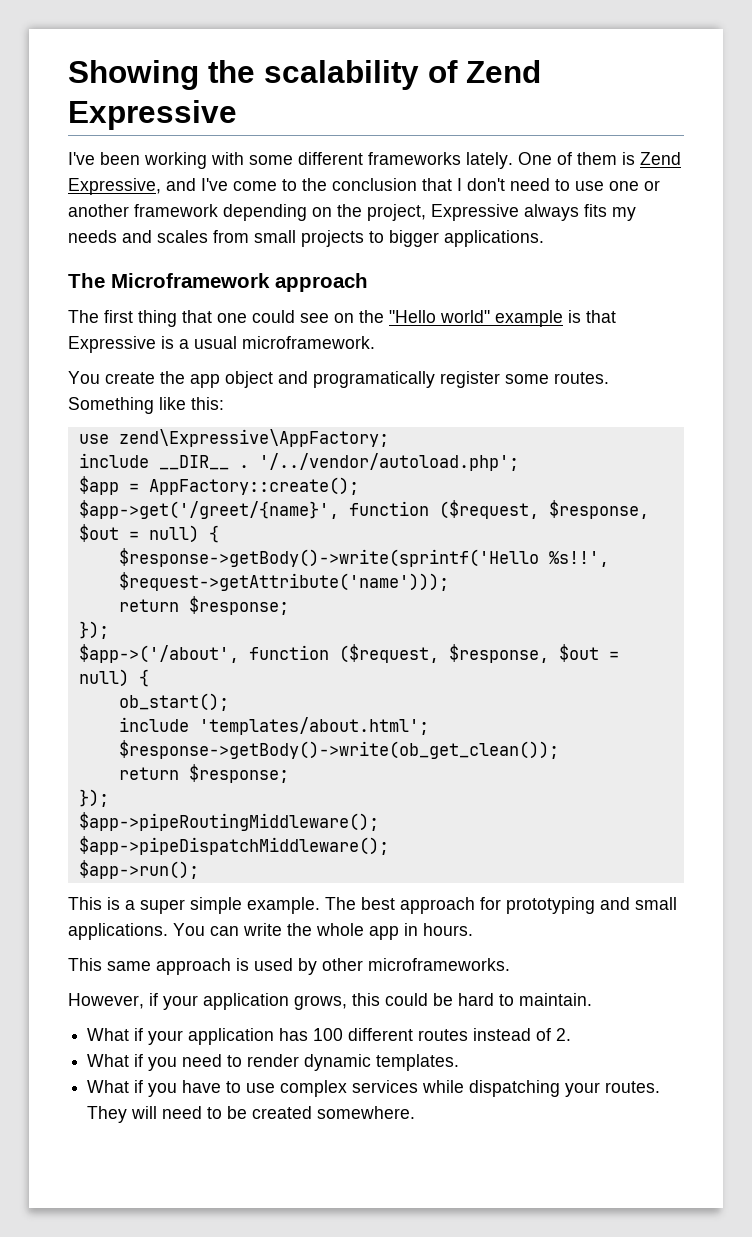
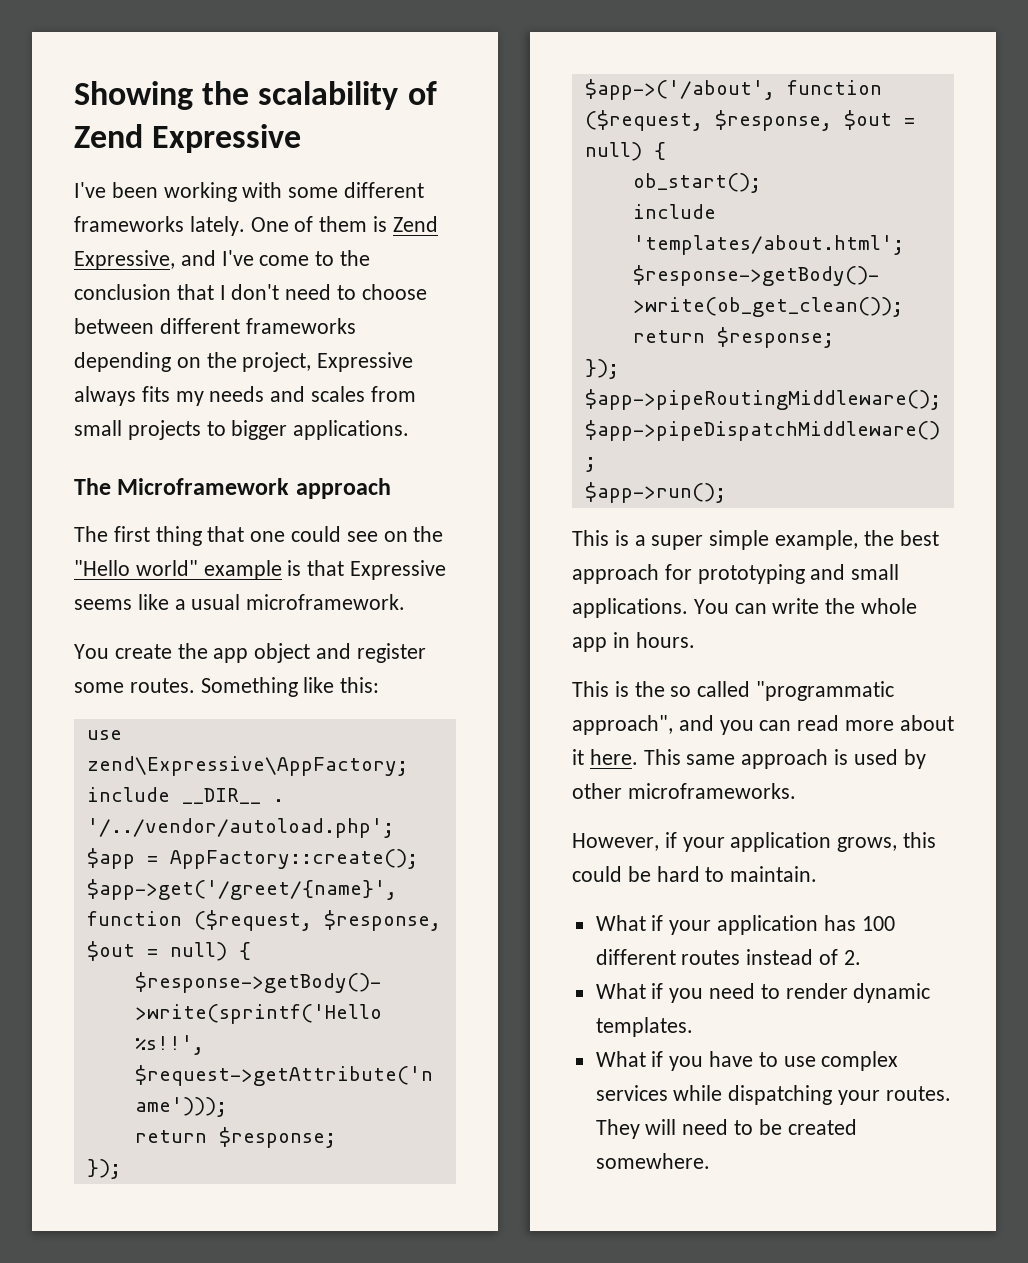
[575,180,660,191] [68,204,218,217] use one or another framework -> [361,284,427,300] [74,318,356,334] choose between different frameworks
[161,336,174,349] is -> [74,594,169,610] seems like
[313,371,435,388] programatically -> (352, 651) none
[247,897,356,914] example. The -> [775,530,894,550] example, the
(102, 964) none -> [614,681,895,701] [572,715,954,735] [572,749,681,765] is the so called "programmatic approach", and you can read more about it here. This

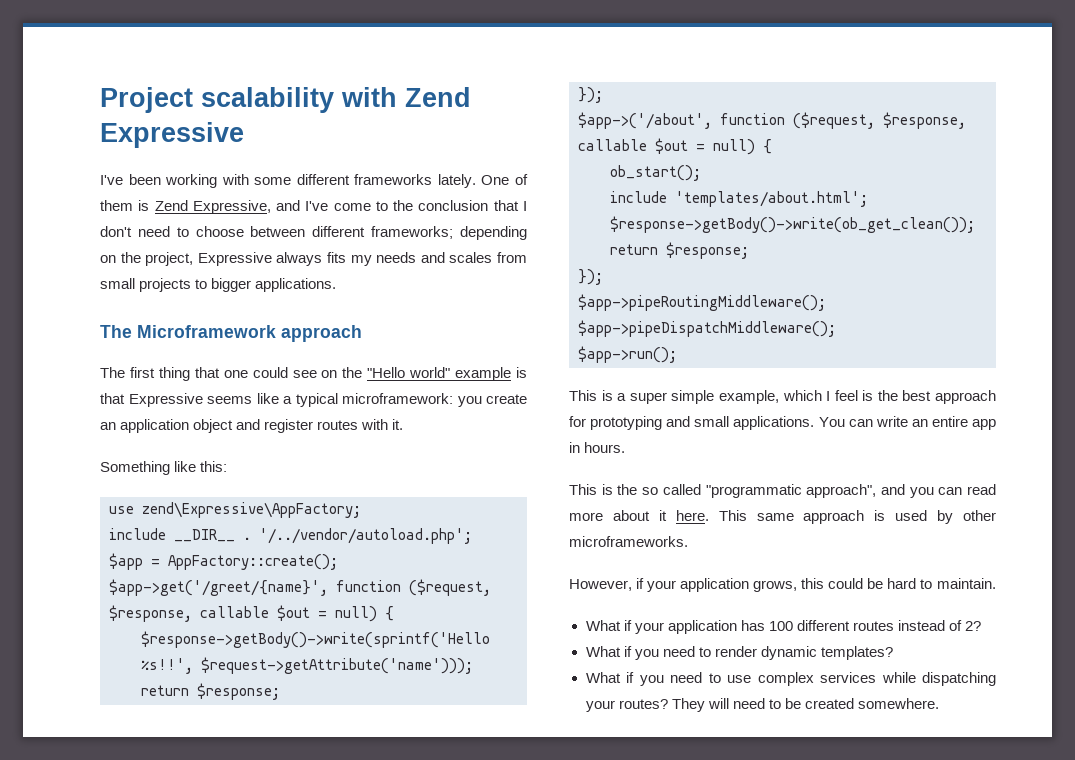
[74,81,437,110] Showing the scalability of -> [100,87,397,113] Project scalability with
[245,318,356,334] frameworks -> [371,226,454,239] frameworks;
[191,594,406,610] [74,643,426,663] [74,678,195,693] usual microframework. // You create the app object and register some routes. -> [295,393,527,407] [100,419,404,433] typical microframework: you create an application object and register routes with it. //
(441, 920) none -> [200,606,269,618] callable
(832, 120) none -> [578,139,647,151] callable
(859, 540) none -> [782,390,874,401] which I feel is
[825,598,918,614] the whole -> [911,416,968,427] an entire
[843,950,861,965] 2. -> [965,621,981,631] 2?
[595,1017,693,1037] [595,1051,754,1071] templates. // What if you have -> [820,646,893,660] [585,672,702,686] templates? // What if you need
[885,1086,951,1101] routes. -> [618,699,668,709] routes?

